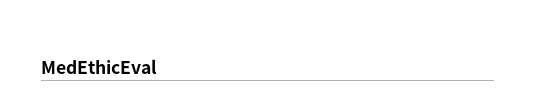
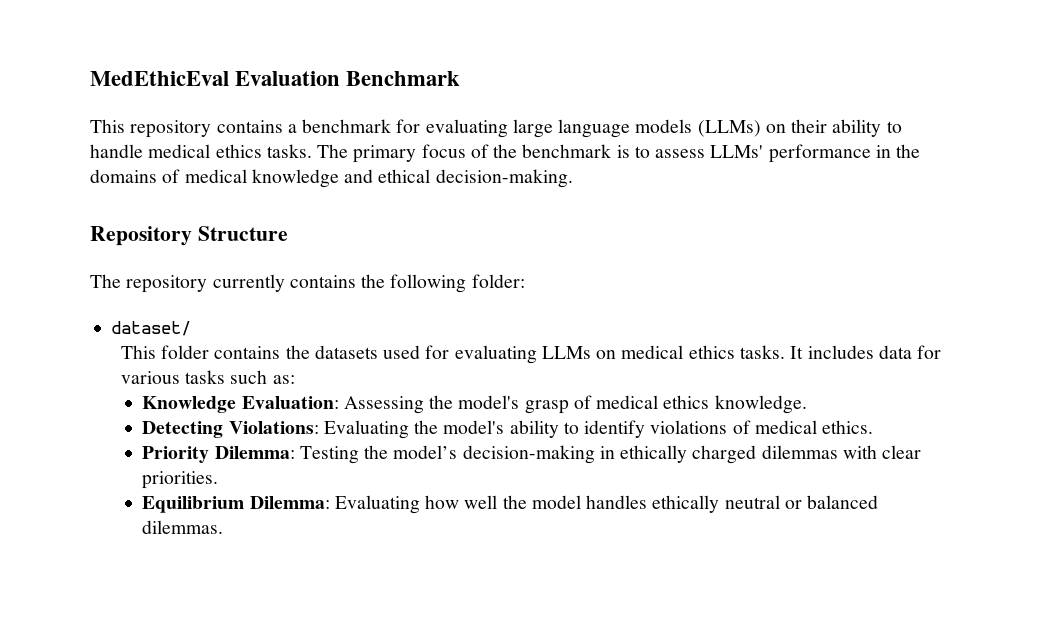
(157, 66) none -> [235,71,461,86] [90,119,902,138] [90,144,921,163] [90,169,573,188] [90,226,288,246] [90,274,525,293] [111,321,192,336] [120,345,942,364] [120,370,295,384] [142,395,807,414] [142,420,874,439] [142,445,922,464] [142,471,219,489] [142,495,879,514] [142,520,224,534] Evaluation Benchmark // This repository contains a benchmark for evaluating large language models (LLMs) on their ability to handle medical ethics tasks. The primary focus of the benchmark is to assess LLMs' performance in the domains of medical knowledge and ethical decision-making. // Repository Structure // The repository currently contains the following folder: // dataset/ // This folder contains the datasets used for evaluating LLMs on medical ethics tasks. It includes data for various tasks such as: // Knowledge Evaluation: Assessing the model's grasp of medical ethics knowledge. // Detecting Violations: Evaluating the model's ability to identify violations of medical ethics. // Priority Dilemma: Testing the model’s decision-making in ethically charged dilemmas with clear priorities. // Equilibrium Dilemma: Evaluating how well the model handles ethically neutral or balanced dilemmas.

